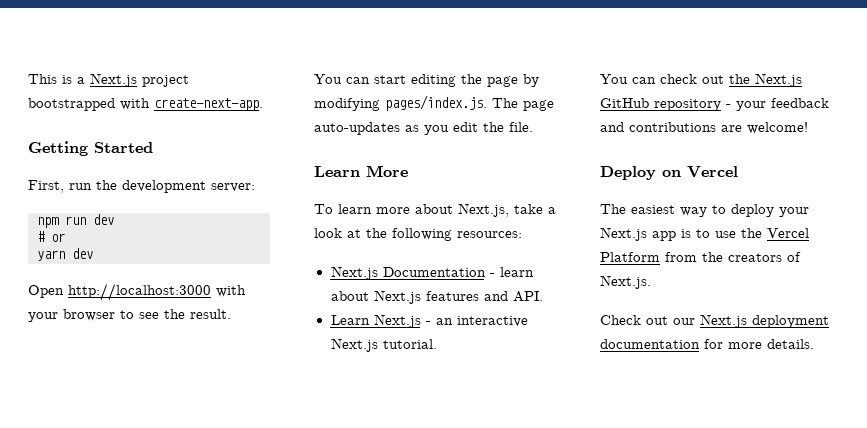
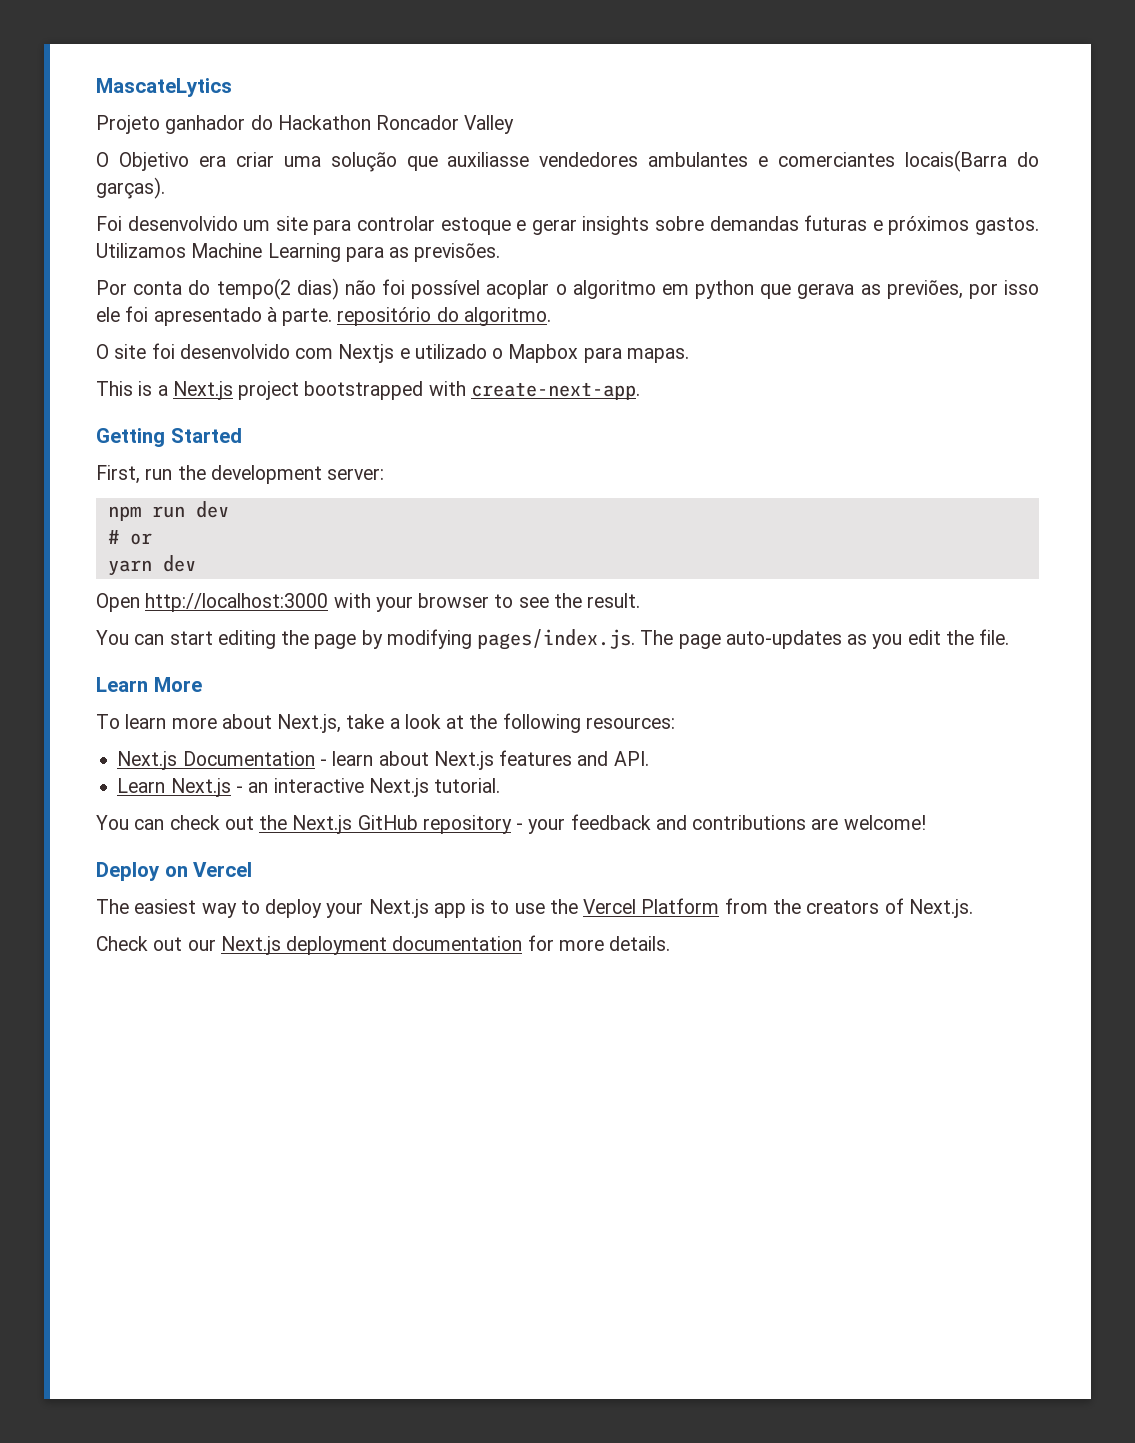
(28, 79) none -> [96,78,232,97] [96,115,515,134] [96,150,1039,172] [96,177,165,199] [96,215,1040,235] [96,243,501,262] [96,278,1039,300] [96,306,551,326] [96,343,689,363] MascateLytics // Projeto ganhador do Hackathon Roncador Valley // O Objetivo era criar uma solução que auxiliasse vendedores ambulantes e comerciantes locais(Barra do garças). // Foi desenvolvido um site para controlar estoque e gerar insights sobre demandas futuras e próximos gastos. Utilizamos Machine Learning para as previsões. // Por conta do tempo(2 dias) não foi possível acoplar o algoritmo em python que gerava as previões, por isso ele foi apresentado à parte. repositório do algoritmo. // O site foi desenvolvido com Nextjs e utilizado o Mapbox para mapas. //

